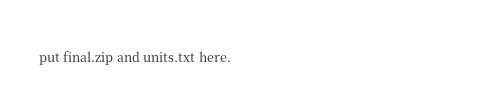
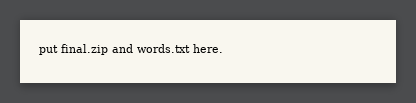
[143,52,196,62] units.txt -> [137,44,190,53] words.txt

